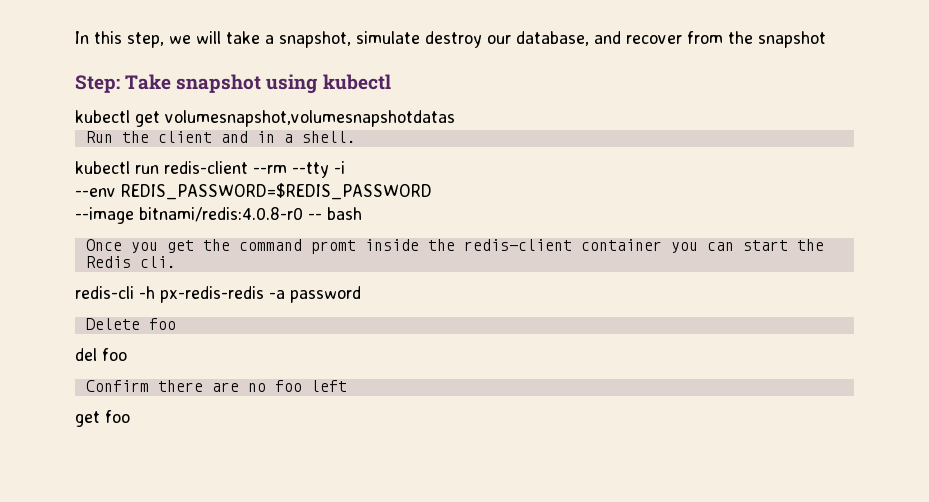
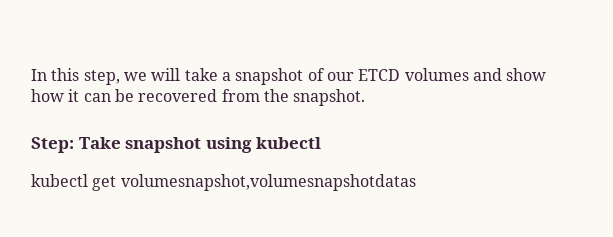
[279,31,682,48] snapshot, simulate destroy our database, and recover -> [235,68,547,85] [31,89,218,102] snapshot of our ETCD volumes and show how it can be recovered
[758,31,826,48] snapshot -> [293,89,366,106] snapshot.
[85,131,356,143] [75,161,345,178] [75,183,432,200] [75,207,362,224] [85,239,824,254] [85,256,176,268] [75,286,361,303] [85,318,176,330] [75,348,127,361] [85,380,347,392] [75,410,130,427] // Run the client and in a shell. // kubectl run redis-client --rm --tty -i // --env REDIS_PASSWORD=$REDIS_PASSWORD // --image bitnami/redis:4.0.8-r0 -- bash // Once you get the command promt inside the redis-client container you can start the Redis cli. // redis-cli -h px-redis-redis -a password // Delete foo // del foo // Confirm there are no foo left // get foo -> (416, 182) none

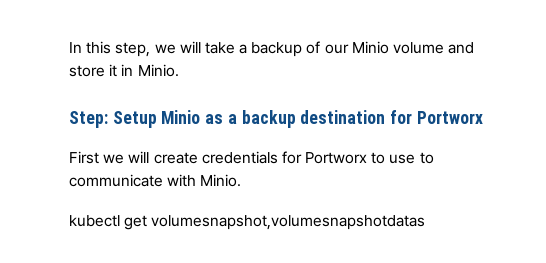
[235,68,304,85] snapshot -> [251,42,303,57] backup
[358,68,547,81] [31,89,366,106] [31,137,322,153] ETCD volumes and show how it can be recovered from the snapshot. // Step: Take snapshot using kubectl -> [351,41,475,54] [69,64,179,77] [69,110,483,128] [69,151,434,164] [69,174,242,187] Minio volume and store it in Minio. // Step: Setup Minio as a backup destination for Portworx // First we will create credentials for Portworx to use to communicate with Minio.

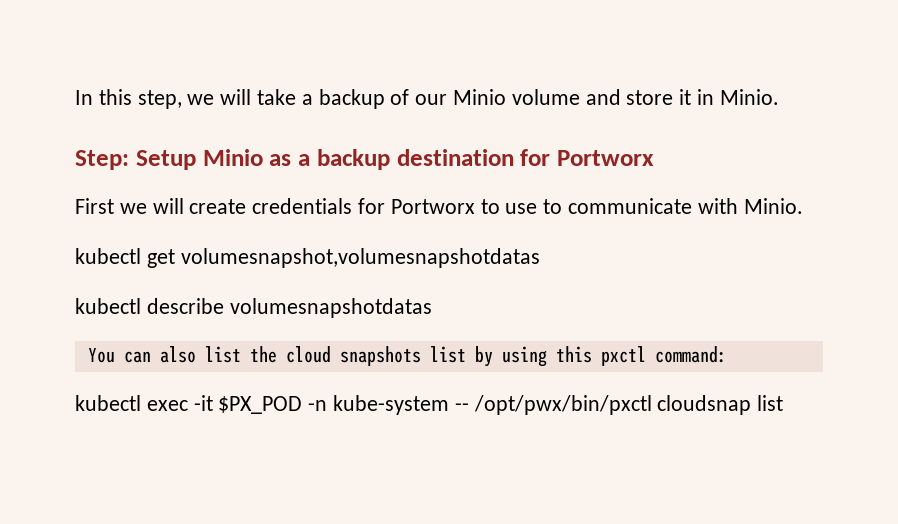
(426, 222) none -> [75,298,432,318] [87,346,727,367] [75,395,784,415] // kubectl describe volumesnapshotdatas // You can also list the cloud snapshots list by using this pxctl command: // kubectl exec -it $PX_POD -n kube-system -- /opt/pwx/bin/pxctl cloudsnap list

